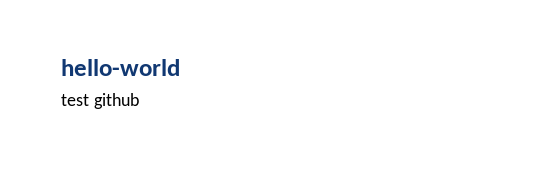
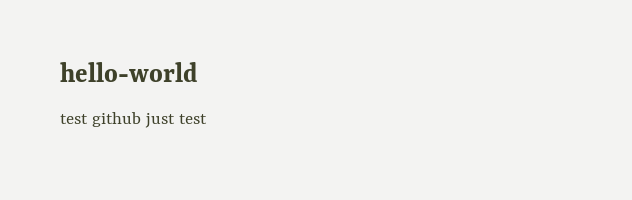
(139, 101) none -> [144,113,207,128] just test

